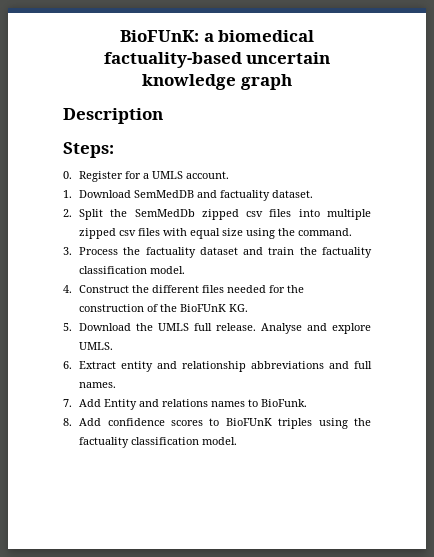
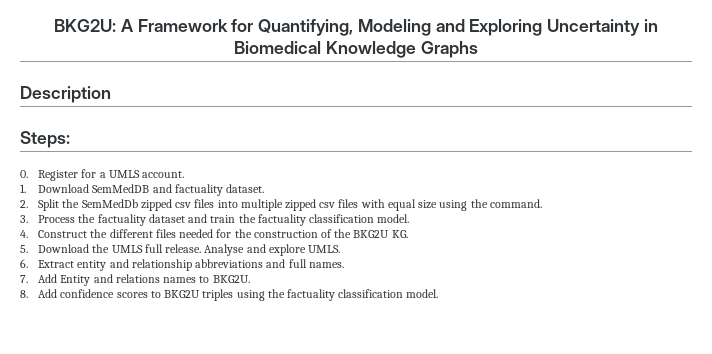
[119,30,315,42] [103,52,331,68] [142,74,292,90] BioFUnK: a biomedical factuality-based uncertain knowledge graph -> [54,19,658,36] [234,41,478,58] BKG2U: A Framework for Quantifying, Modeling and Exploring Uncertainty in Biomedical Knowledge Graphs
[180,304,227,312] BioFUnK -> [353,230,390,238] BKG2U
[261,399,308,407] BioFunk. -> [212,275,250,283] BKG2U.
[225,418,272,426] BioFUnK -> [164,290,201,298] BKG2U

